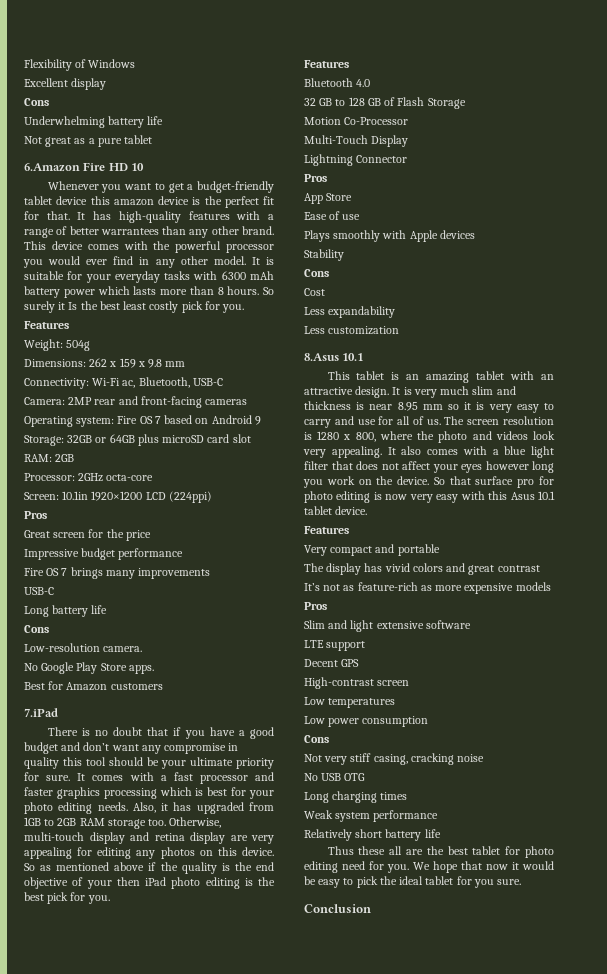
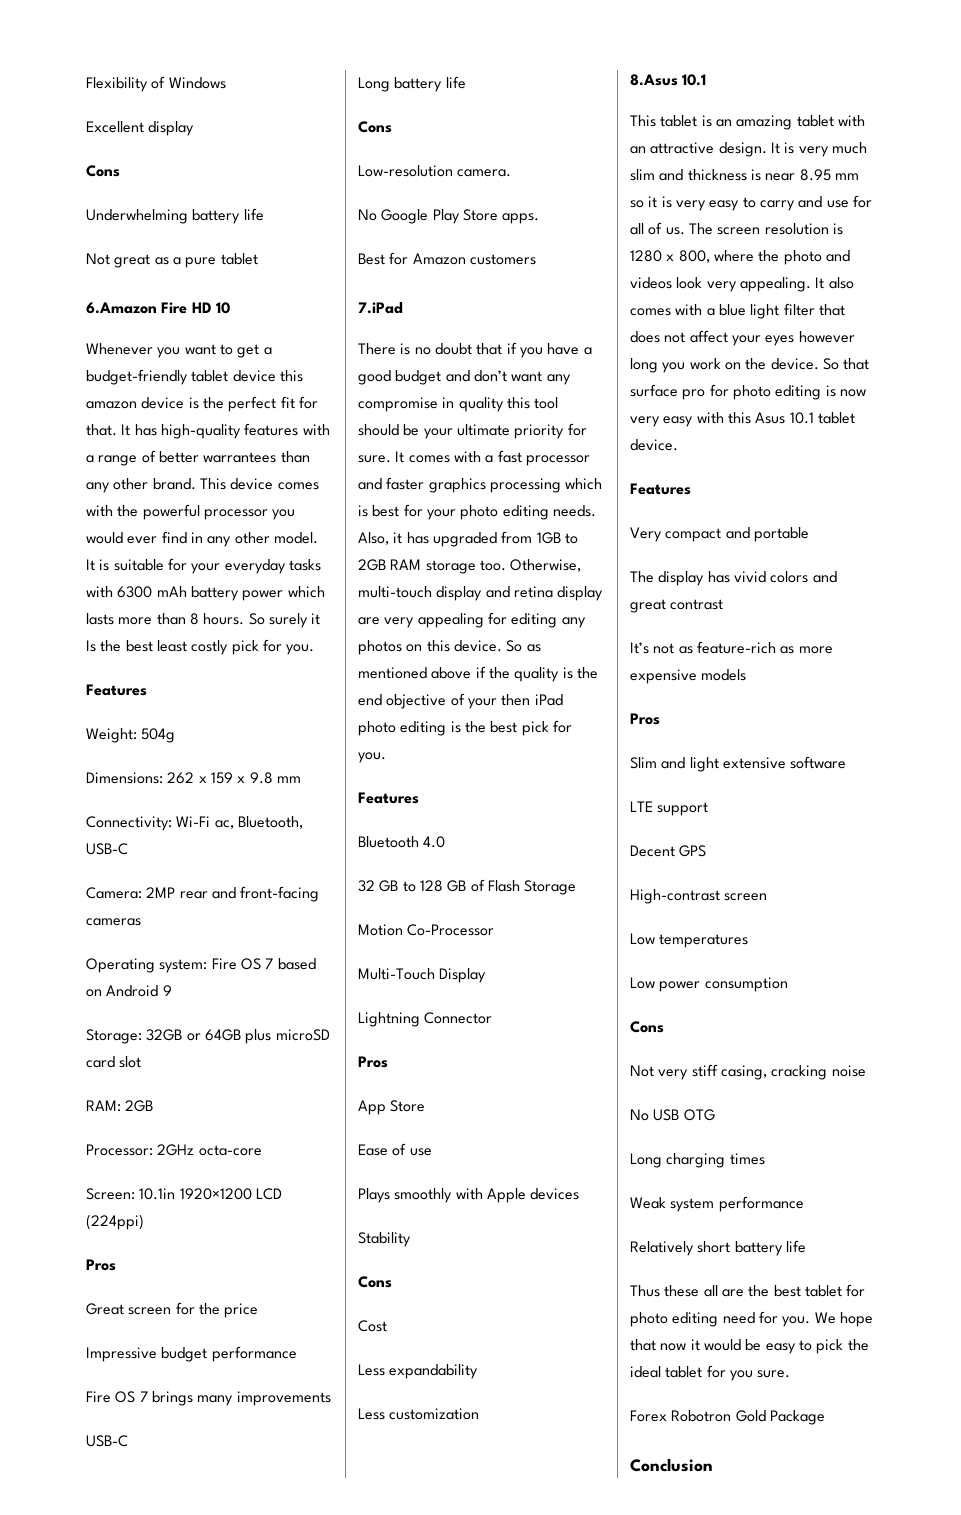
(522, 882) none -> [630,1410,825,1425] // Forex Robotron Gold Package

